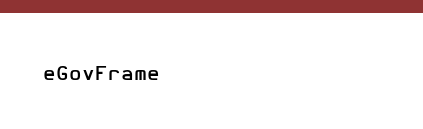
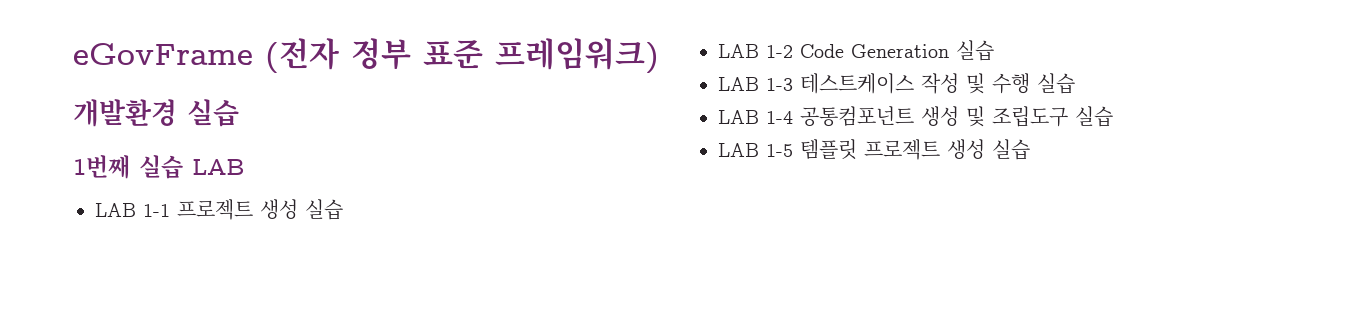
(160, 73) none -> [265,38,659,74] [73,99,239,127] [73,155,245,179] [95,199,343,220] [718,40,994,61] [718,73,1075,94] [718,106,1113,127] [718,139,1030,160] (전자 정부 표준 프레임워크) // 개발환경 실습 // 1번째 실습 LAB // LAB 1-1 프로젝트 생성 실습 // LAB 1-2 Code Generation 실습 // LAB 1-3 테스트케이스 작성 및 수행 실습 // LAB 1-4 공통컴포넌트 생성 및 조립도구 실습 // LAB 1-5 템플릿 프로젝트 생성 실습

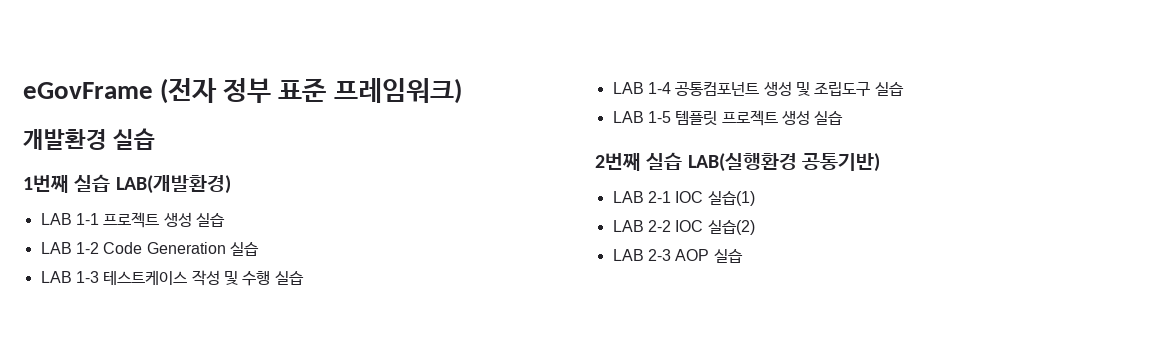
[192,159,245,175] LAB -> [115,175,231,194] LAB(개발환경)
(1030, 149) none -> [595,152,880,172] [612,191,755,206] [612,220,755,235] [612,249,743,263] // 2번째 실습 LAB(실행환경 공통기반) // LAB 2-1 IOC 실습(1) // LAB 2-2 IOC 실습(2) // LAB 2-3 AOP 실습

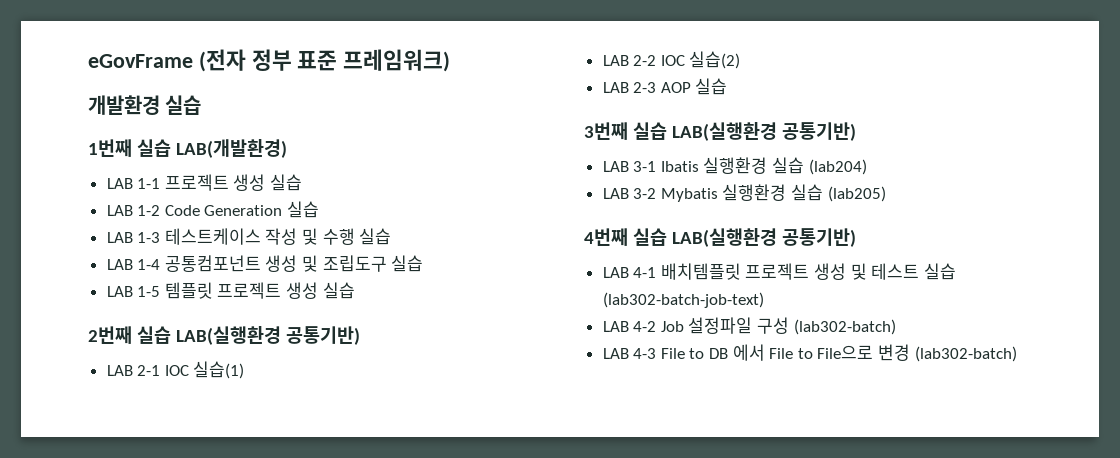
(743, 256) none -> [584,122,856,141] [602,157,867,175] [602,184,886,202] [584,228,856,247] [602,263,956,280] [602,292,764,308] [602,317,896,335] [602,344,1017,362] // 3번째 실습 LAB(실행환경 공통기반) // LAB 3-1 Ibatis 실행환경 실습 (lab204) // LAB 3-2 Mybatis 실행환경 실습 (lab205) // 4번째 실습 LAB(실행환경 공통기반) // LAB 4-1 배치템플릿 프로젝트 생성 및 테스트 실습 (lab302-batch-job-text) // LAB 4-2 Job 설정파일 구성 (lab302-batch) // LAB 4-3 File to DB 에서 File to File으로 변경 (lab302-batch)

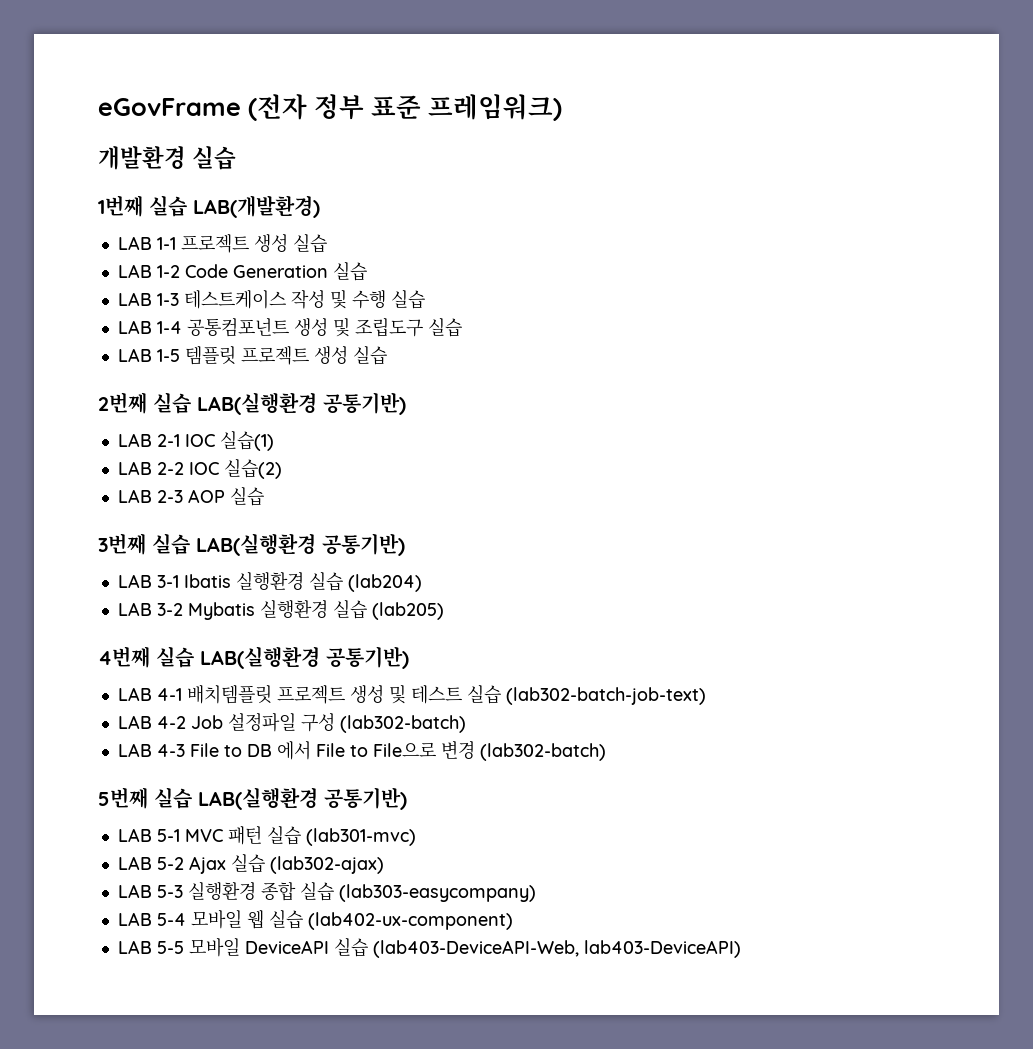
(1017, 354) none -> [98,787,407,810] [117,826,416,846] [117,854,384,874] [117,882,536,902] [117,910,513,930] [117,938,741,958] // 5번째 실습 LAB(실행환경 공통기반) // LAB 5-1 MVC 패턴 실습 (lab301-mvc) // LAB 5-2 Ajax 실습 (lab302-ajax) // LAB 5-3 실행환경 종합 실습 (lab303-easycompany) // LAB 5-4 모바일 웹 실습 (lab402-ux-component) // LAB 5-5 모바일 DeviceAPI 실습 (lab403-DeviceAPI-Web, lab403-DeviceAPI)

